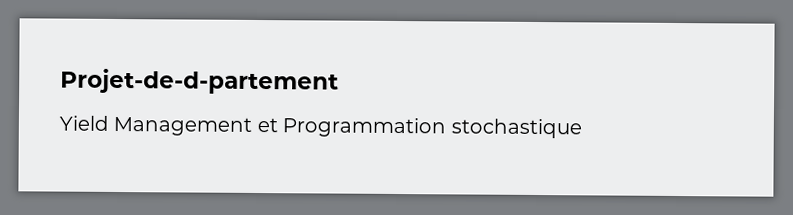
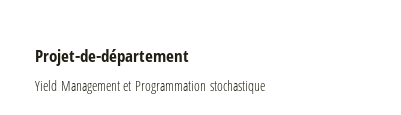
[60,68,339,95] Projet-de-d-partement -> [35,49,189,66] Projet-de-département

